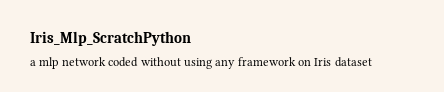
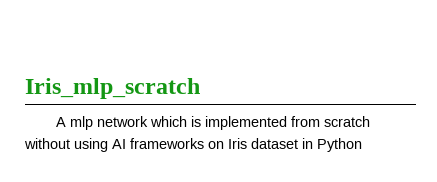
[30,31,191,46] [30,57,296,69] Iris_Mlp_ScratchPython // a mlp network coded without using any framework -> [25,78,200,99] [55,116,370,130] [24,138,204,152] Iris_mlp_scratch // A mlp network which is implemented from scratch without using AI frameworks
(372, 62) none -> [302,138,362,152] in Python

